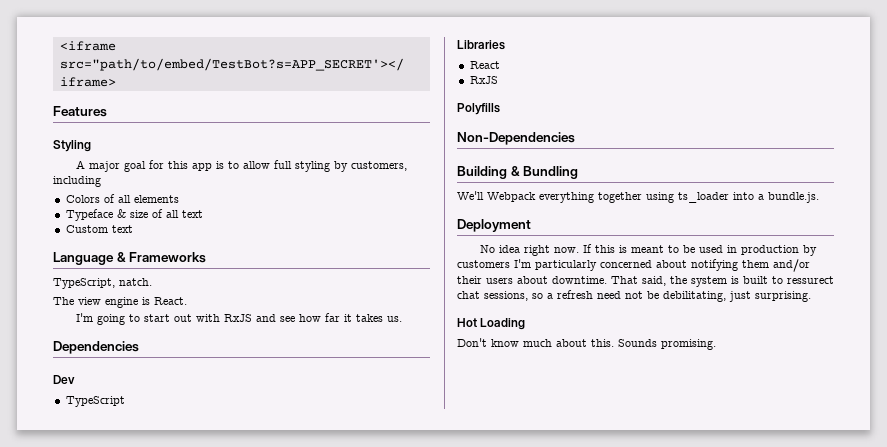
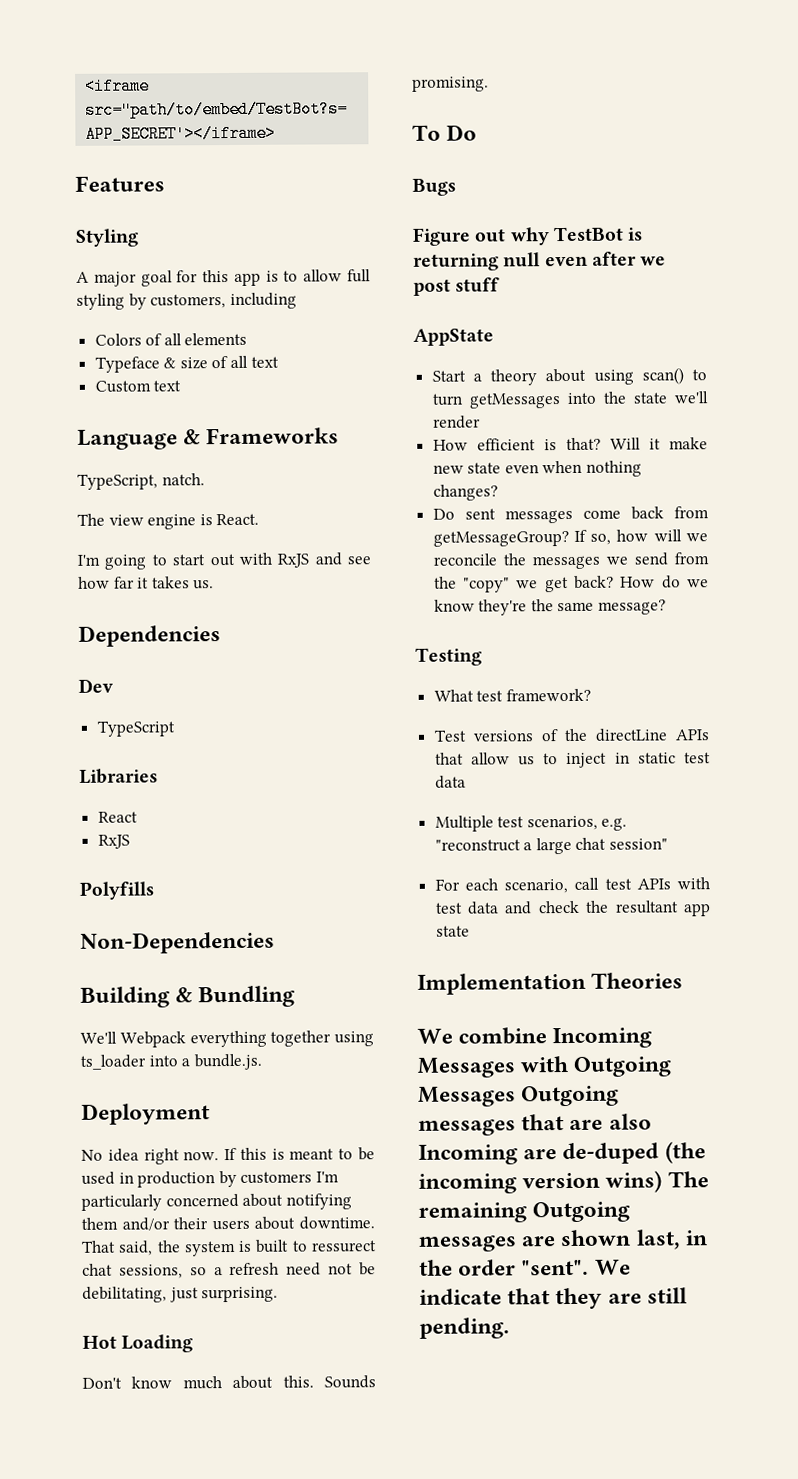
(716, 344) none -> [412,124,478,141] [412,178,456,196] [412,226,644,246] [413,251,667,271] [413,277,501,296] [413,328,494,346] [431,367,707,386] [431,391,709,409] [432,415,481,429] [432,437,708,451] [432,460,643,477] [432,484,498,501] [432,506,709,524] [432,529,708,547] [432,552,709,570] [433,575,709,593] [433,599,667,616] [415,647,482,666] [433,688,591,702] [433,728,710,742] [434,752,711,769] [434,775,466,789] [434,815,628,832] [434,837,669,855] [434,877,710,894] [434,900,711,917] [435,925,470,937] [417,972,684,995] [417,1027,653,1049] [417,1055,673,1078] [418,1085,620,1107] [418,1113,652,1136] [418,1141,706,1165] [418,1170,709,1194] [418,1201,631,1223] [418,1229,708,1252] [419,1259,631,1276] [419,1287,688,1310] [419,1317,510,1339] // To Do // Bugs // Figure out why TestBot is returning null even after we post stuff // AppState // Start a theory about using scan() to turn getMessages into the state we'll render // How efficient is that? Will it make new state even when nothing changes? // Do sent messages come back from getMessageGroup? If so, how will we reconcile the messages we send from the "copy" we get back? How do we know they're the same message? // Testing // What test framework? // Test versions of the directLine APIs that allow us to inject in static test data // Multiple test scenarios, e.g. "reconstruct a large chat session" // For each scenario, call test APIs with test data and check the resultant app state // Implementation Theories // We combine Incoming Messages with Outgoing Messages Outgoing messages that are also Incoming are de-duped (the incoming version wins) The remaining Outgoing messages are shown last, in the order "sent". We indicate that they are still pending.

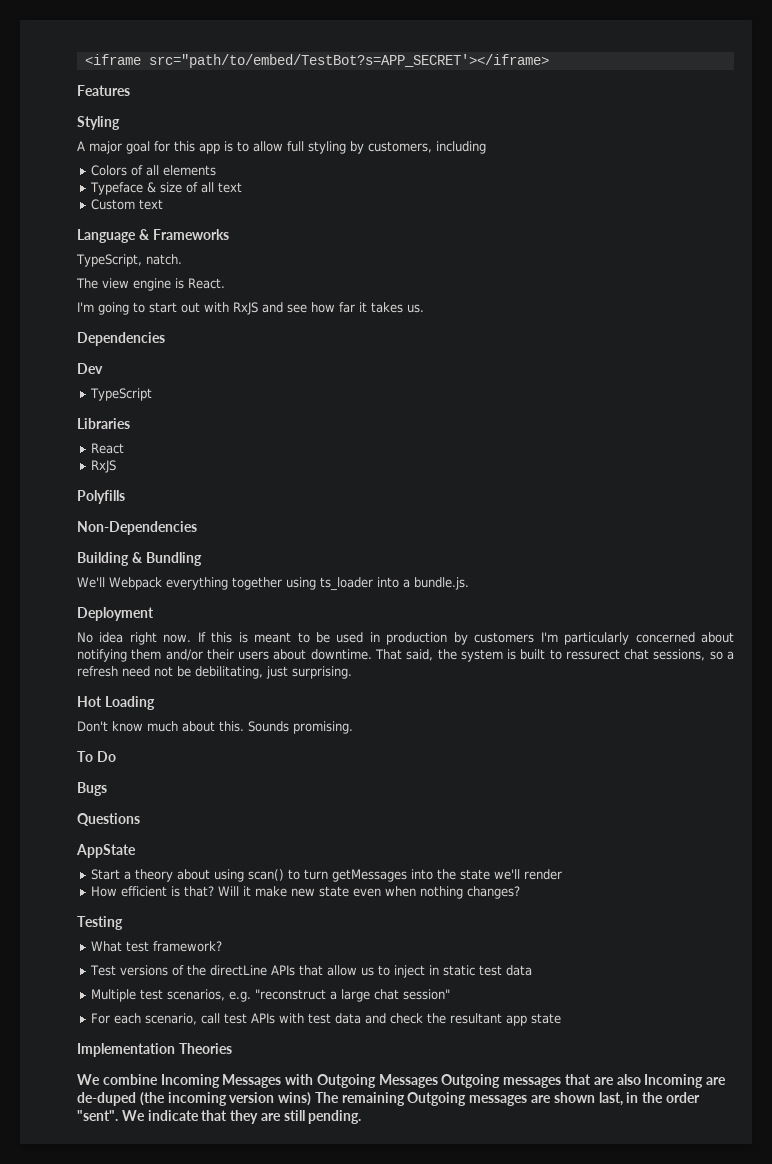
[412,226,644,246] [413,251,667,271] [413,277,501,296] Figure out why TestBot is returning null even after we post stuff -> [77,813,140,826] Questions
[432,506,709,524] [432,529,708,547] [432,552,709,570] [433,575,709,593] [433,599,667,616] // Do sent messages come back from getMessageGroup? If so, how will we reconcile the messages we send from the "copy" we get back? How do we know they're the same message? -> (520, 892) none

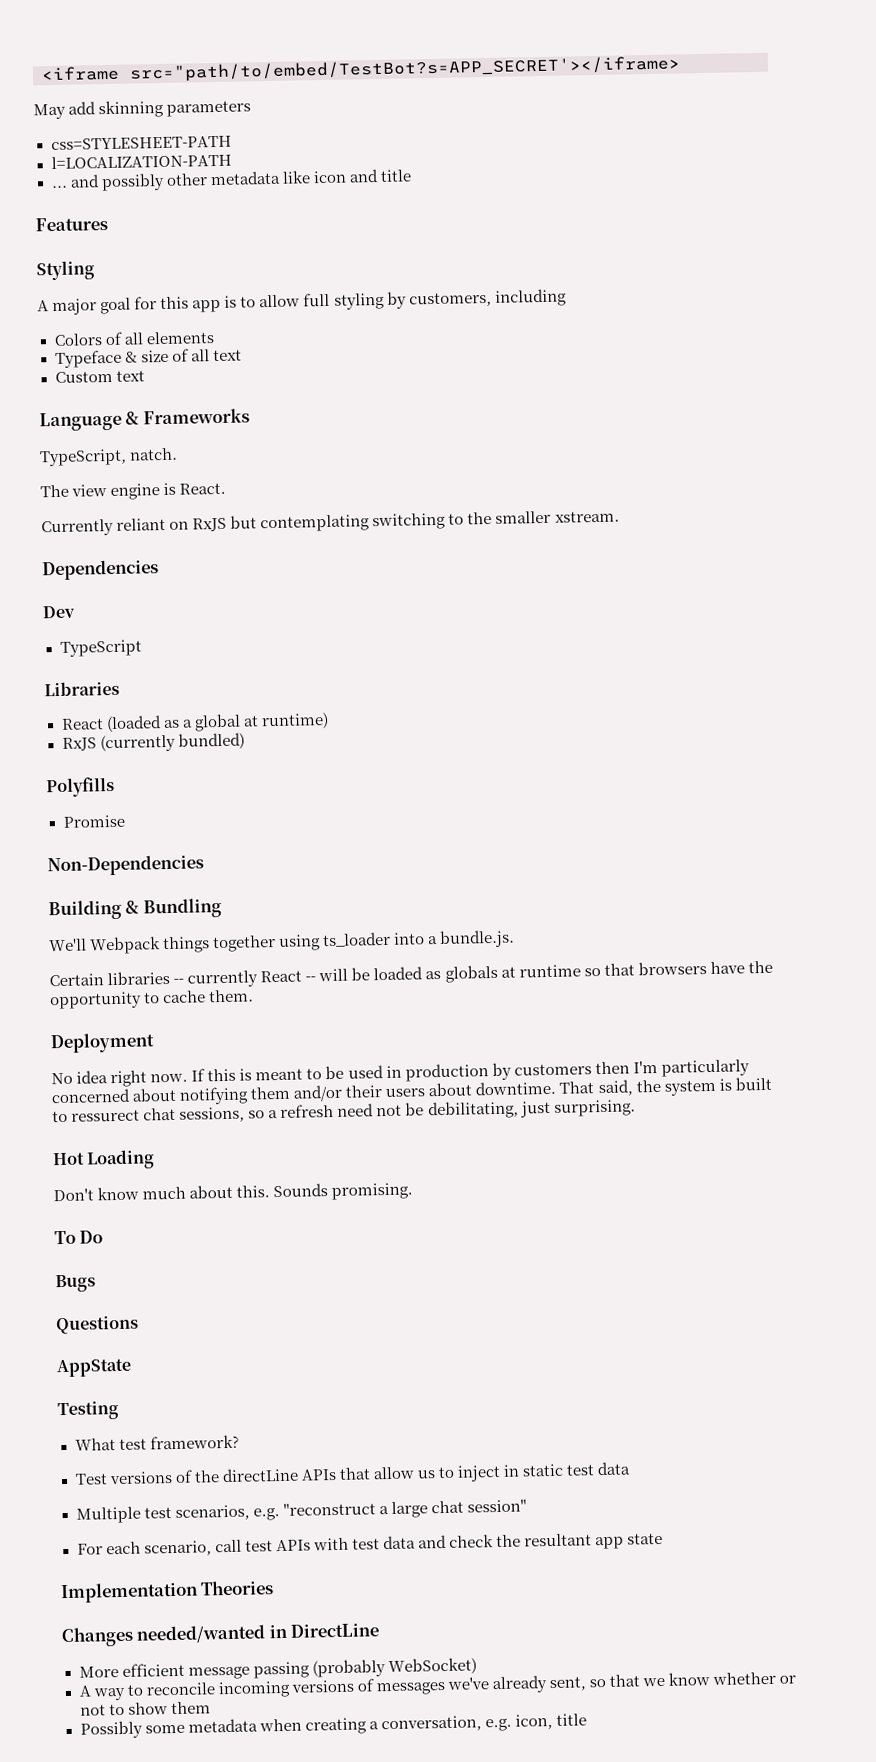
(549, 61) none -> [33,99,252,120] [50,135,232,151] [50,153,232,170] [51,168,412,192] // May add skinning parameters // css=STYLESHEET-PATH // l=LOCALIZATION-PATH // ... and possibly other metadata like icon and title
[77,302,424,315] I'm going to start out with RxJS and see how far it takes us. -> [41,510,620,537] Currently reliant on RxJS but contemplating switching to the smaller xstream.
[90,460,116,473] // RxJS -> [105,712,329,733] [61,732,245,753] (loaded as a global at runtime) // RxJS (currently bundled)
(125, 497) none -> [62,814,125,828] // Promise
[166,577,228,590] everything -> [162,936,211,954] things
(469, 583) none -> [49,960,773,988] [50,989,255,1010] // Certain libraries -- currently React -- will be loaded as globals at runtime so that browsers have the opportunity to cache them.
(535, 637) none -> [594,1061,630,1075] then
[90,869,562,882] [90,886,520,899] // Start a theory about using scan() to turn getMessages into the state we'll render // How efficient is that? Will it make new state even when nothing changes? -> (132, 1368) none
[77,1074,727,1088] [77,1092,700,1106] [77,1110,362,1124] We combine Incoming Messages with Outgoing Messages Outgoing messages that are also Incoming are de-duped (the incoming version wins) The remaining Outgoing messages are shown last, in the order "sent". We indicate that they are still pending. -> [61,1623,380,1648] [78,1657,477,1680] [78,1671,797,1701] [79,1701,211,1716] [79,1713,587,1739] Changes needed/wanted in DirectLine // More efficient message passing (probably WebSocket) // A way to reconcile incoming versions of messages we've already sent, so that we know whether or not to show them // Possibly some metadata when creating a conversation, e.g. icon, title

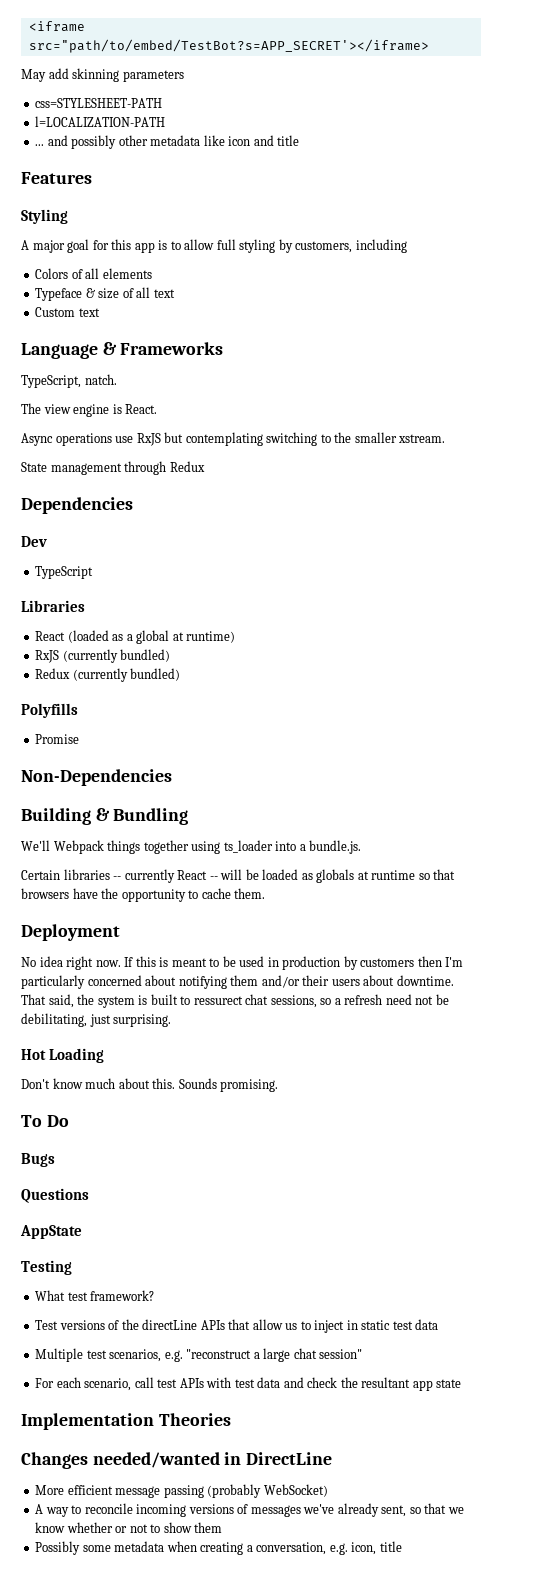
[41,517,190,537] Currently reliant on -> [21,433,134,446] Async operations use
(620, 516) none -> [21,461,205,475] // State management through Redux
(245, 741) none -> [35,668,181,682] // Redux (currently bundled)

